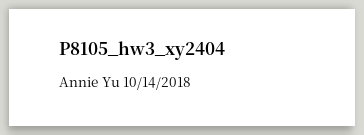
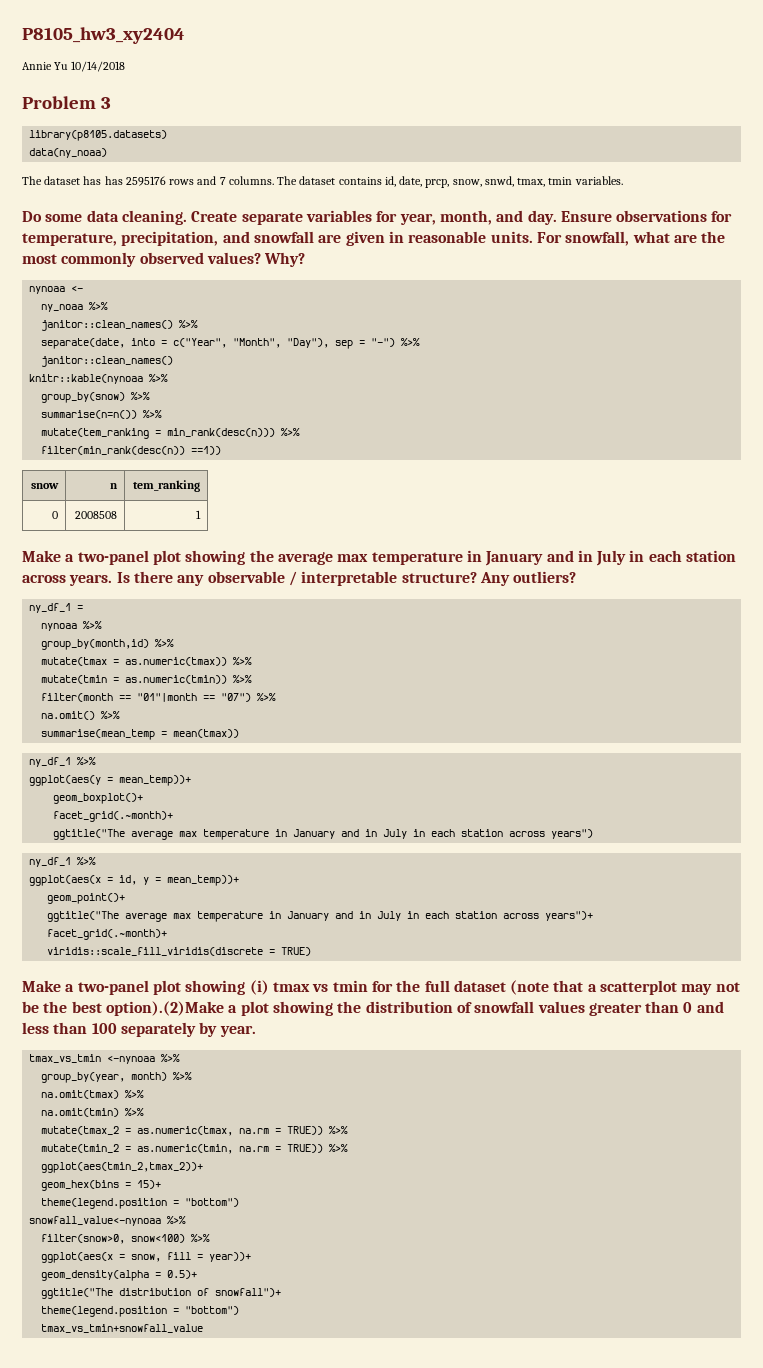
(192, 83) none -> [22,96,111,109] [29,130,168,141] [29,148,108,158] [22,176,623,188] [22,210,733,225] [22,231,726,246] [22,252,306,267] [29,285,84,294] [41,302,109,312] [41,320,199,331] [41,338,421,349] [41,356,174,367] [29,374,169,384] [41,392,151,403] [41,410,163,419] [41,428,301,439] [41,446,222,455] [31,483,60,489] [110,483,119,489] [133,480,201,492] [52,511,59,519] [75,511,118,519] [196,510,202,519] [22,550,737,566] [22,571,577,586] [29,603,84,613] [41,621,103,631] [41,639,175,650] [41,657,253,666] [41,675,253,684] [41,693,277,702] [41,711,121,720] [41,729,240,740] [29,757,97,767] [29,775,192,786] [53,793,144,804] [53,811,174,822] [53,829,594,840] [29,857,97,867] [29,875,240,886] [47,893,126,904] [47,911,594,922] [47,929,168,940] [47,947,312,956] [22,980,740,995] [22,1001,724,1016] [22,1022,256,1037] [29,1054,181,1064] [41,1072,193,1083] [41,1090,145,1099] [41,1108,145,1117] [41,1126,349,1136] [41,1144,349,1154] [41,1162,204,1173] [41,1180,162,1191] [41,1198,240,1209] [29,1216,187,1226] [41,1234,211,1244] [41,1252,252,1263] [41,1270,198,1281] [41,1288,282,1299] [41,1306,240,1317] [41,1324,204,1333] // Problem 3 // library(p8105.datasets) // data(ny_noaa) // The dataset has has 2595176 rows and 7 columns. The dataset contains id, date, prcp, snow, snwd, tmax, tmin variables. // Do some data cleaning. Create separate variables for year, month, and day. Ensure observations for temperature, precipitation, and snowfall are given in reasonable units. For snowfall, what are the most commonly observed values? Why? // nynoaa <- // ny_noaa %>% // janitor::clean_names() %>% // separate(date, into = c("Year", "Month", "Day"), sep = "-") %>% // janitor::clean_names() // knitr::kable(nynoaa %>% // group_by(snow) %>% // summarise(n=n()) %>% // mutate(tem_ranking = min_rank(desc(n))) %>% // filter(min_rank(desc(n)) ==1)) // snow | n | tem_ranking // 0 | 2008508 | 1 // Make a two-panel plot showing the average max temperature in January and in July in each station across years. Is there any observable / interpretable structure? Any outliers? // ny_df_1 = // nynoaa %>% // group_by(month,id) %>% // mutate(tmax = as.numeric(tmax)) %>% // mutate(tmin = as.numeric(tmin)) %>% // filter(month == "01"|month == "07") %>% // na.omit() %>% // summarise(mean_temp = mean(tmax)) // ny_df_1 %>% // ggplot(aes(y = mean_temp))+ // geom_boxplot()+ // facet_grid(.~month)+ // ggtitle("The average max temperature in January and in July in each station across years") // ny_df_1 %>% // ggplot(aes(x = id, y = mean_temp))+ // geom_point()+ // ggtitle("The average max temperature in January and in July in each station across years")+ // facet_grid(.~month)+ // viridis::scale_fill_viridis(discrete = TRUE) // Make a two-panel plot showing (i) tmax vs tmin for the full dataset (note that a scatterplot may not be the best option).(2)Make a plot showing the distribution of snowfall values greater than 0 and less than 100 separately by year. // tmax_vs_tmin <-nynoaa %>% // group_by(year, month) %>% // na.omit(tmax) %>% // na.omit(tmin) %>% // mutate(tmax_2 = as.numeric(tmax, na.rm = TRUE)) %>% // mutate(tmin_2 = as.numeric(tmin, na.rm = TRUE)) %>% // ggplot(aes(tmin_2,tmax_2))+ // geom_hex(bins = 15)+ // theme(legend.position = "bottom") // snowfall_value<-nynoaa %>% // filter(snow>0, snow<100) %>% // ggplot(aes(x = snow, fill = year))+ // geom_density(alpha = 0.5)+ // ggtitle("The distribution of snowfall")+ // theme(legend.position = "bottom") // tmax_vs_tmin+snowfall_value

